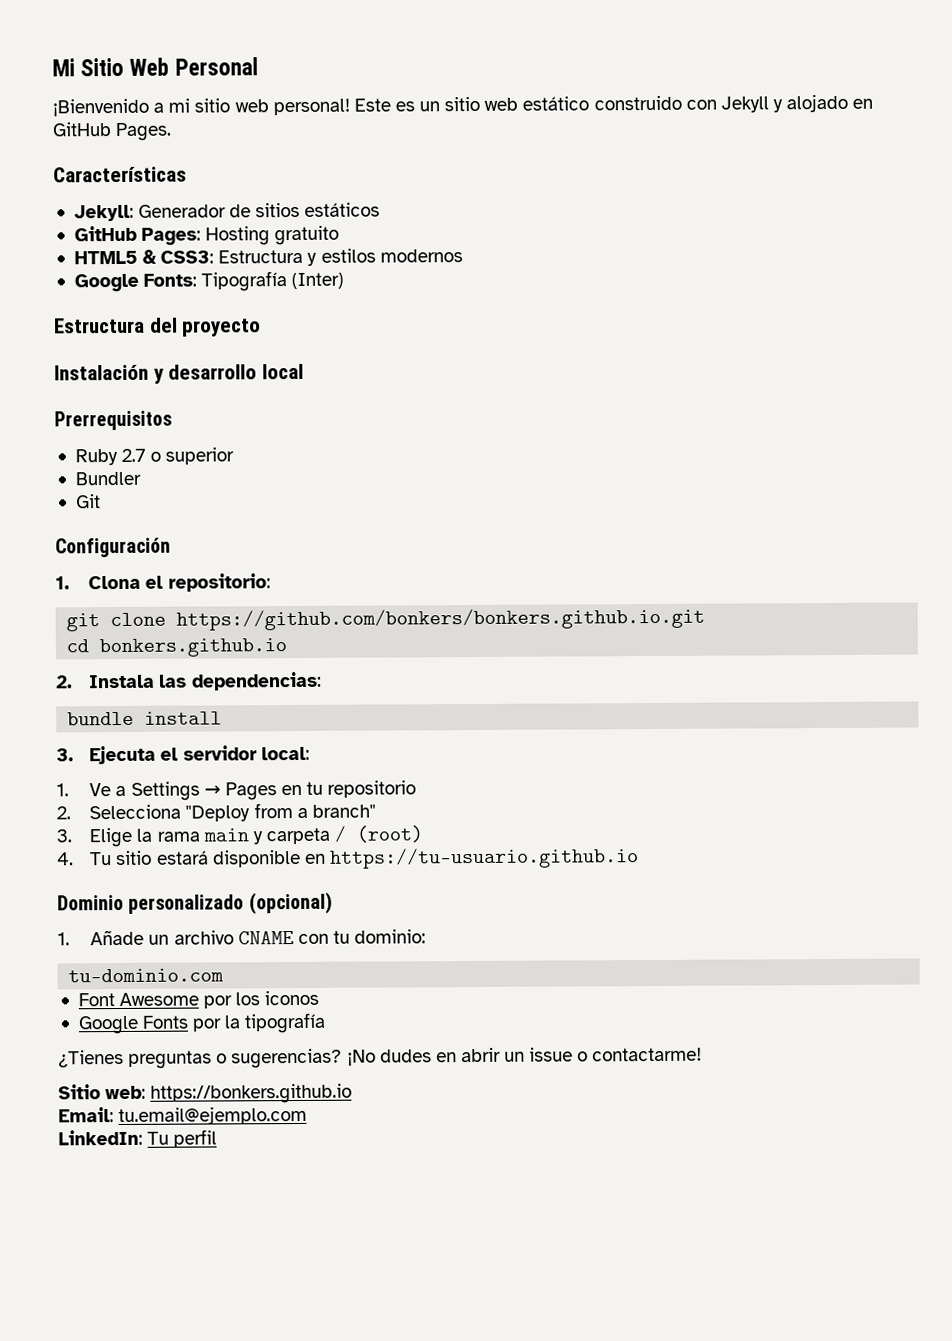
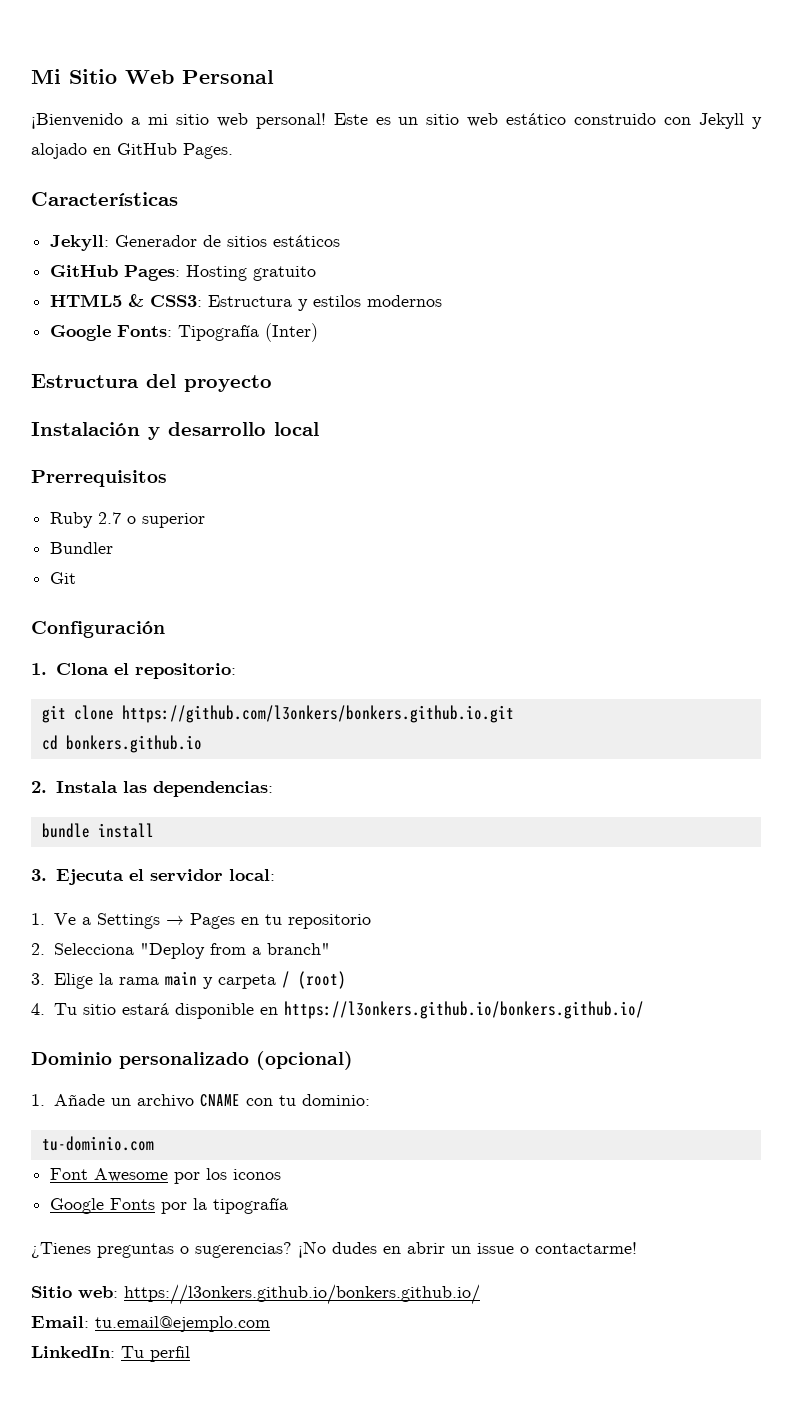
[176,607,706,631] https://github.com/bonkers/bonkers.github.io.git -> [121,705,514,723] https://github.com/l3onkers/bonkers.github.io.git
[328,847,639,869] https://tu-usuario.github.io -> [283,1001,644,1019] https://l3onkers.github.io/bonkers.github.io/
[150,1083,353,1104] https://bonkers.github.io -> [124,1284,480,1305] https://l3onkers.github.io/bonkers.github.io/

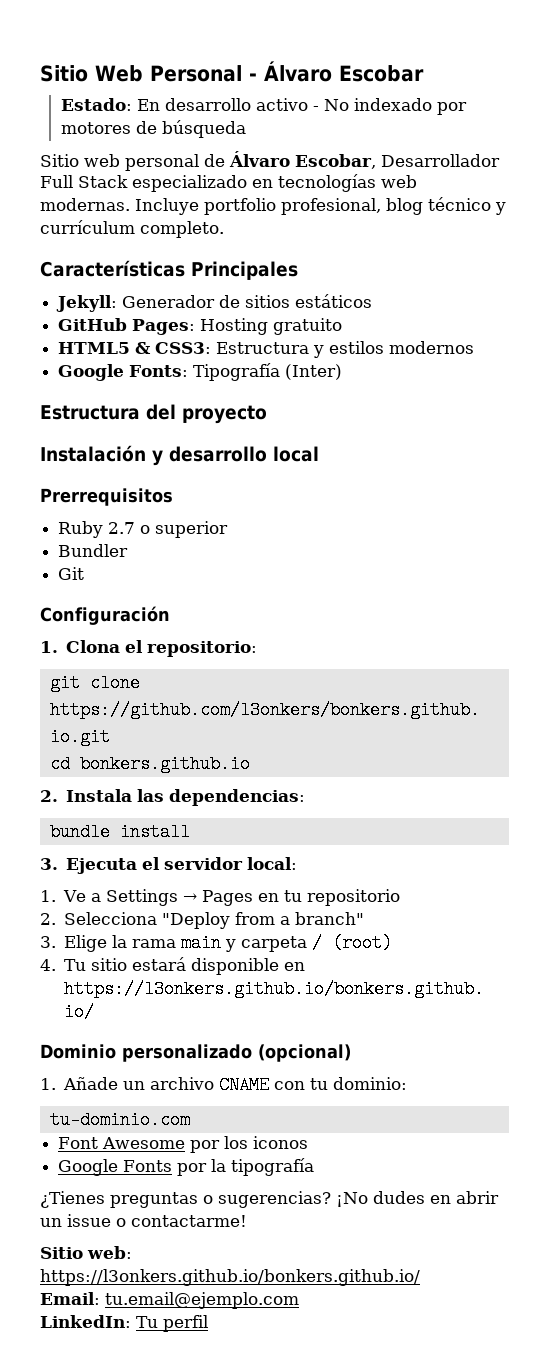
[31,69,61,84] Mi -> (40, 73) none
[31,113,762,129] [31,143,233,159] // ¡Bienvenido a mi sitio web personal! Este es un sitio web estático construido con Jekyll y alojado en GitHub Pages. -> [248,61,424,82] [60,98,467,115] [60,120,246,138] [40,151,500,171] [40,174,417,192] [40,197,506,215] [40,220,224,238] - Álvaro Escobar // Estado: En desarrollo activo - No indexado por motores de búsqueda // Sitio web personal de Álvaro Escobar, Desarrollador Full Stack especializado en tecnologías web modernas. Incluye portfolio profesional, blog técnico y currículum completo.
(178, 199) none -> [191,261,298,280] Principales

